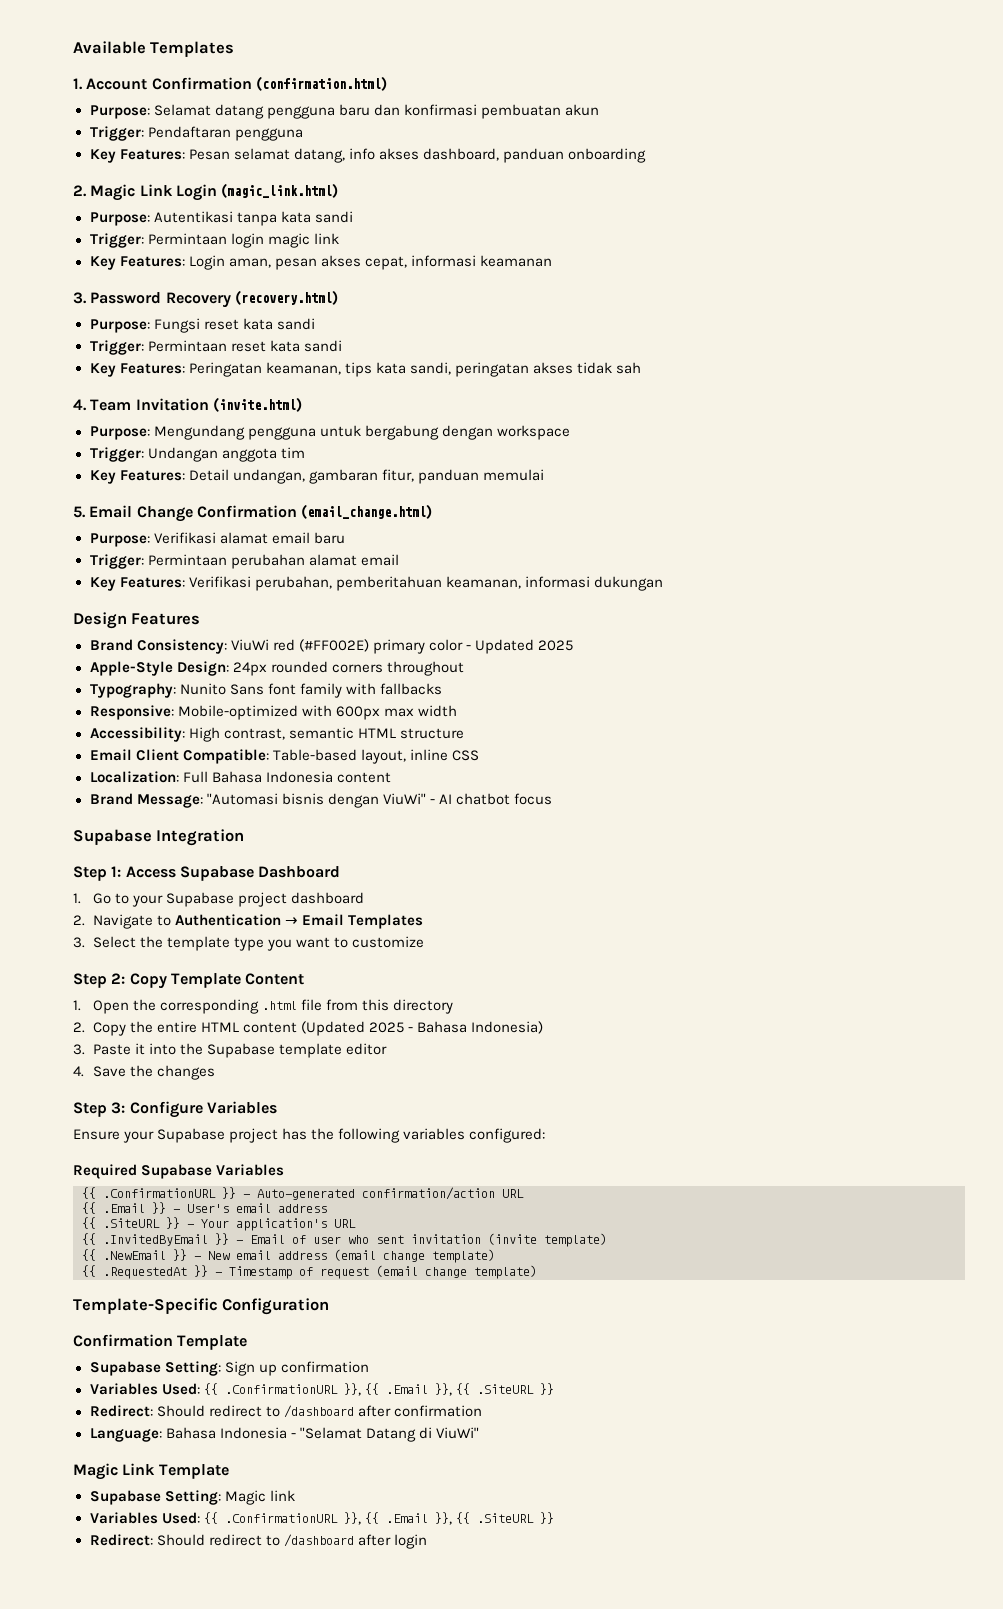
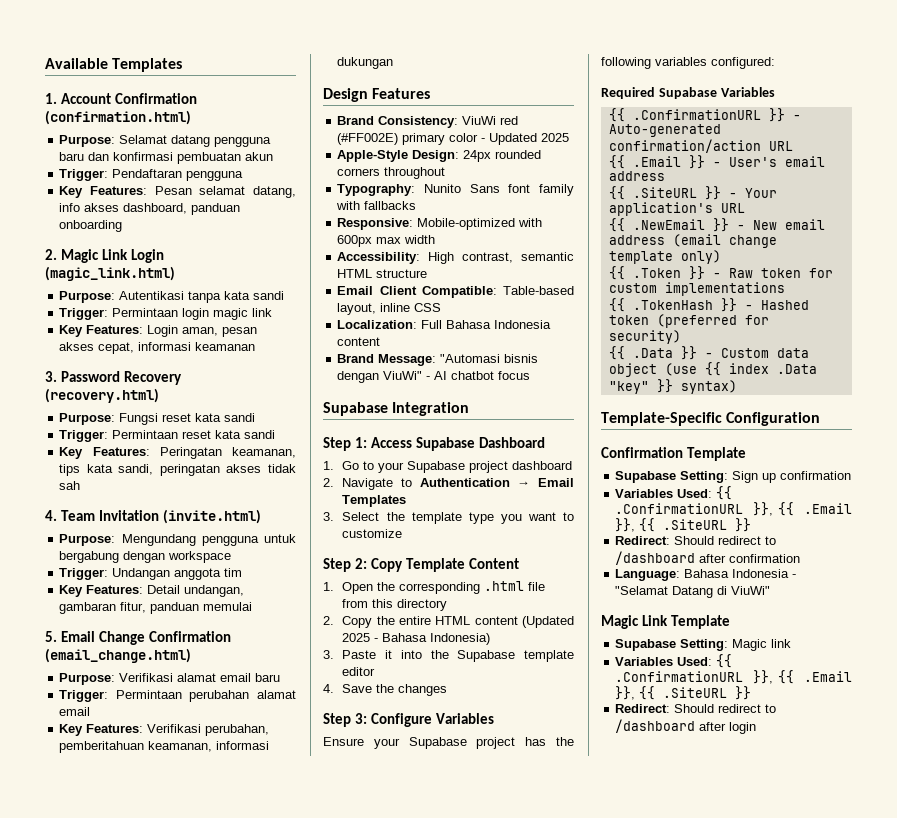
[82,1233,607,1247] // {{ .InvitedByEmail }} - Email of user who sent invitation (invite template) -> (745, 208) none
[432,1249,495,1263] [82,1265,537,1279] template) // {{ .RequestedAt }} - Timestamp of request (email change template) -> [608,250,721,264] [608,266,833,280] [608,282,785,296] [608,298,809,312] [608,314,769,328] [608,330,681,344] [608,346,809,360] [608,362,817,377] [608,379,737,394] template only) // {{ .Token }} - Raw token for custom implementations // {{ .TokenHash }} - Hashed token (preferred for security) // {{ .Data }} - Custom data object (use {{ index .Data "key" }} syntax)

